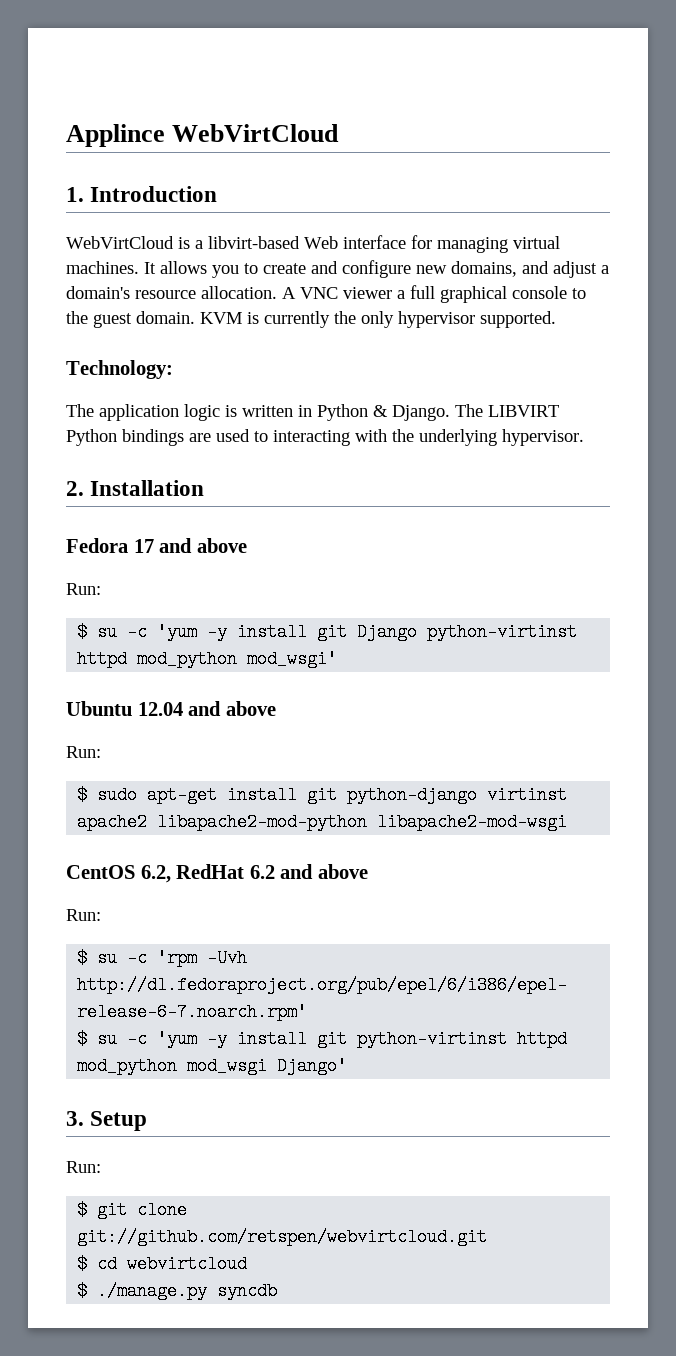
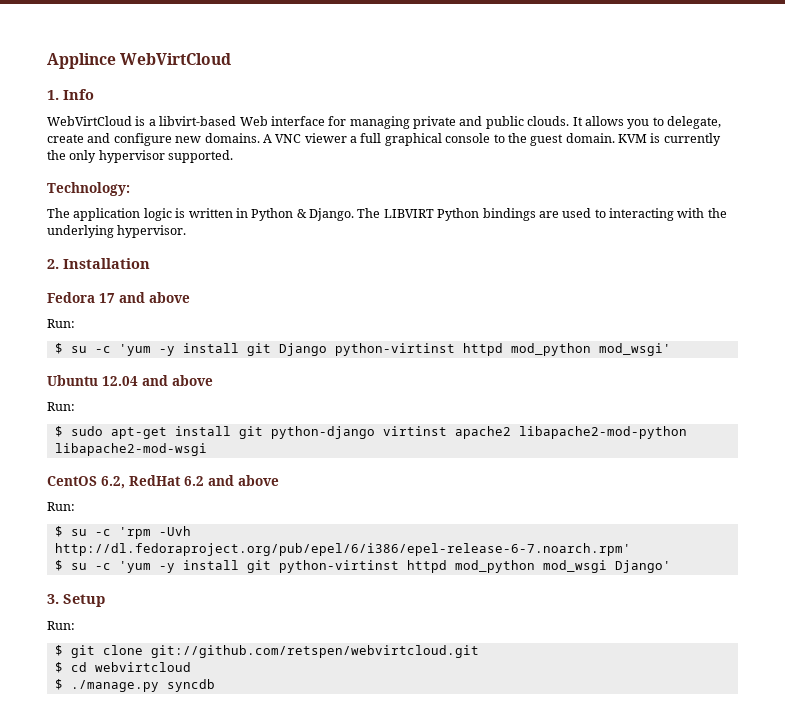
[90,186,218,202] Introduction -> [63,89,94,100] Info
[513,236,560,249] [66,261,139,274] virtual machines. -> [413,116,570,129] private and public clouds.
(258, 268) none -> [667,116,721,129] delegate,
[451,261,609,278] [66,286,277,299] domains, and adjust a domain's resource allocation. -> [204,133,260,143] domains.

